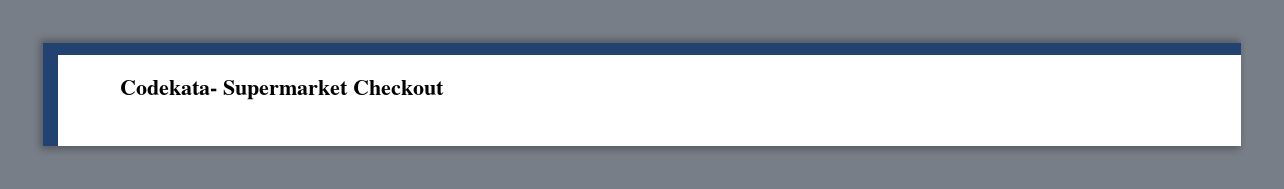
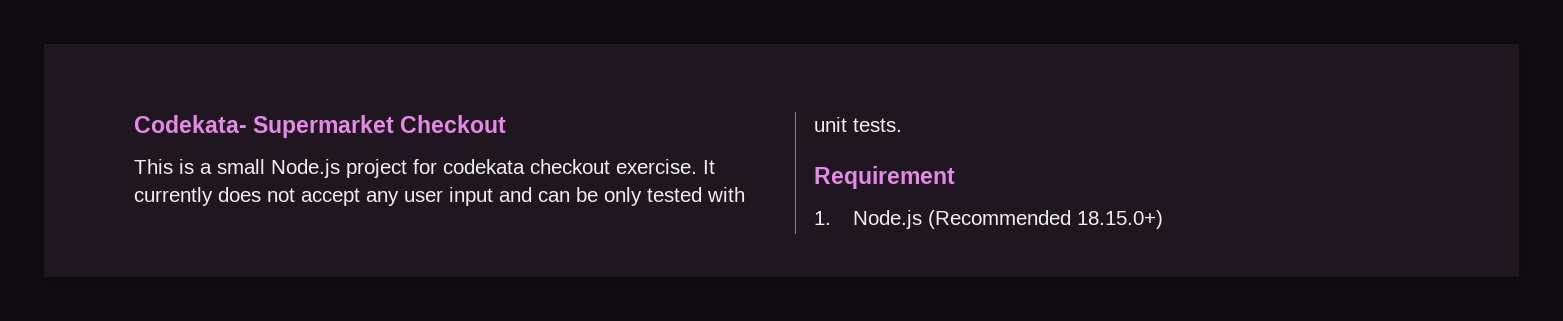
(444, 87) none -> [134,159,715,178] [134,187,745,206] [814,117,902,132] [814,166,955,189] [814,210,1163,229] // This is a small Node.js project for codekata checkout exercise. It currently does not accept any user input and can be only tested with unit tests. // Requirement // 1. Node.js (Recommended 18.15.0+)

